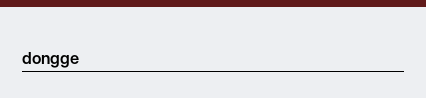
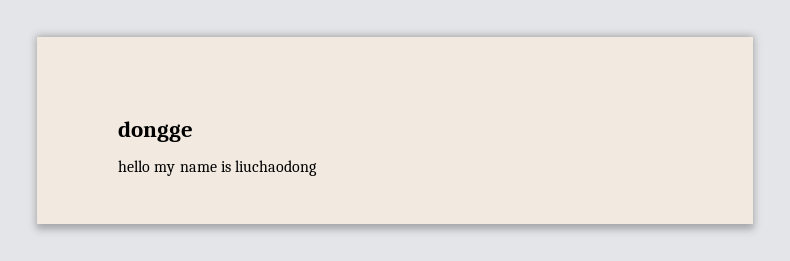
(79, 60) none -> [118,160,318,176] // hello my name is liuchaodong

